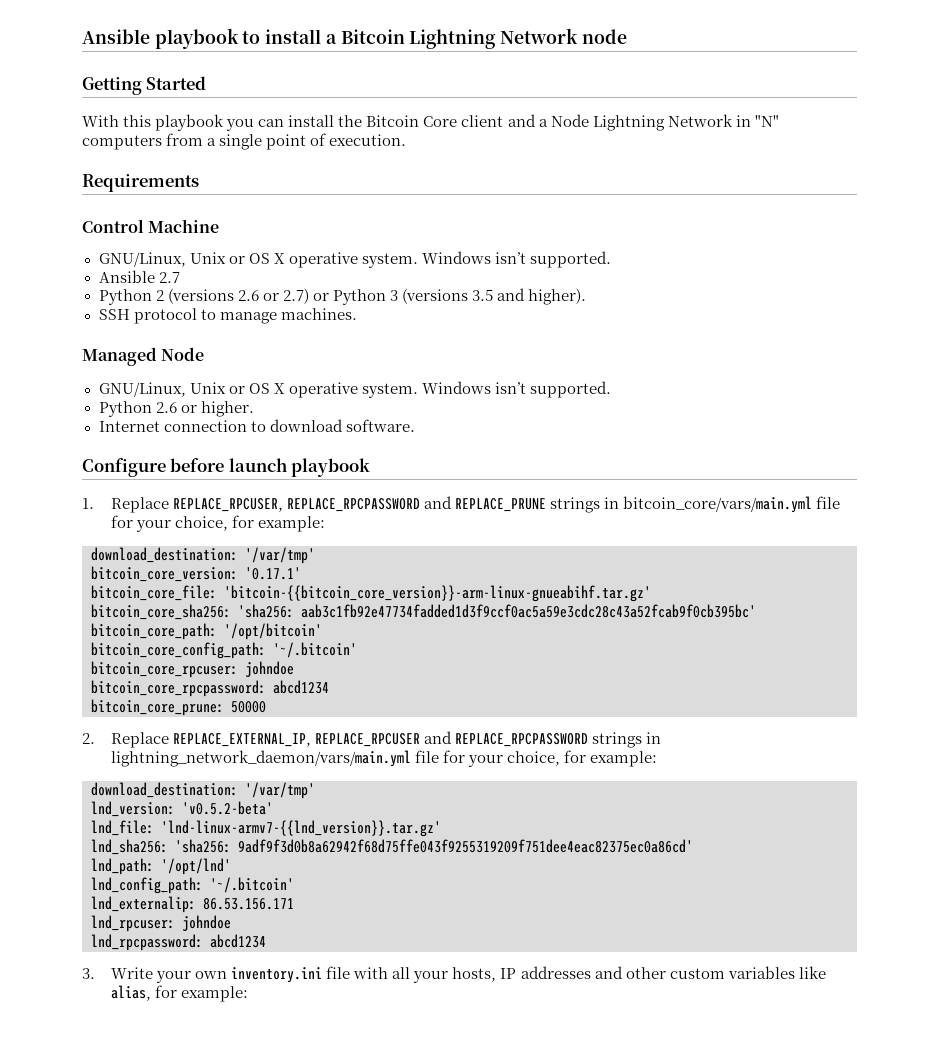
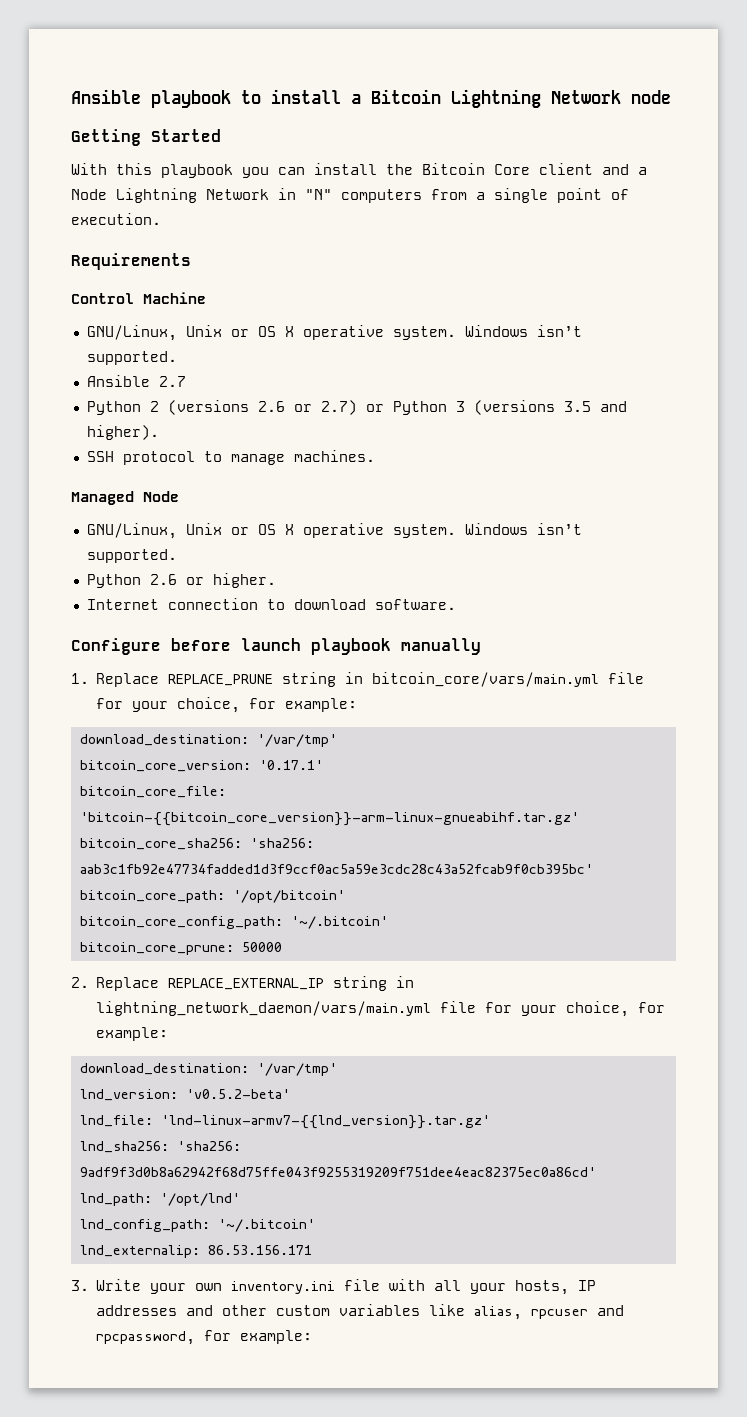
(371, 467) none -> [401,638,481,655] manually
[173,496,601,513] REPLACE_RPCUSER, REPLACE_RPCPASSWORD and REPLACE_PRUNE strings -> [168,672,337,687] REPLACE_PRUNE string
[91,661,294,678] [91,680,329,697] // bitcoin_core_rpcuser: johndoe // bitcoin_core_rpcpassword: abcd1234 -> (388, 922) none
[173,731,643,748] REPLACE_EXTERNAL_IP, REPLACE_RPCUSER and REPLACE_RPCPASSWORD strings -> [168,976,388,991] REPLACE_EXTERNAL_IP string
[91,915,231,932] [91,934,266,951] // lnd_rpcuser: johndoe // lnd_rpcpassword: abcd1234 -> (312, 1250) none
(152, 993) none -> [531,1305,625,1319] [96,1331,196,1345] rpcuser and rpcpassword,

